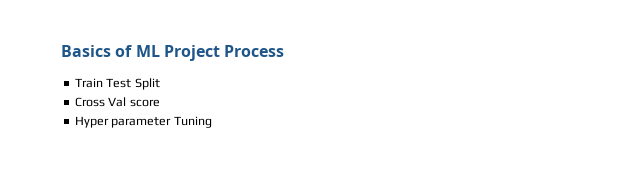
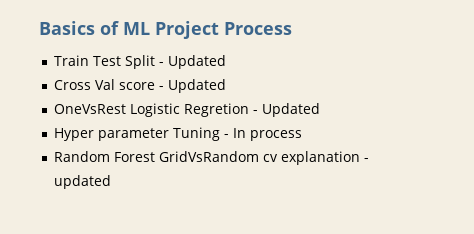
(160, 84) none -> [159,55,227,69] - Updated
[74,116,212,128] // Hyper parameter Tuning -> [159,79,227,93] [54,103,321,117] [54,127,303,141] [54,151,370,165] [54,175,112,189] - Updated // OneVsRest Logistic Regretion - Updated // Hyper parameter Tuning - In process // Random Forest GridVsRandom cv explanation - updated

